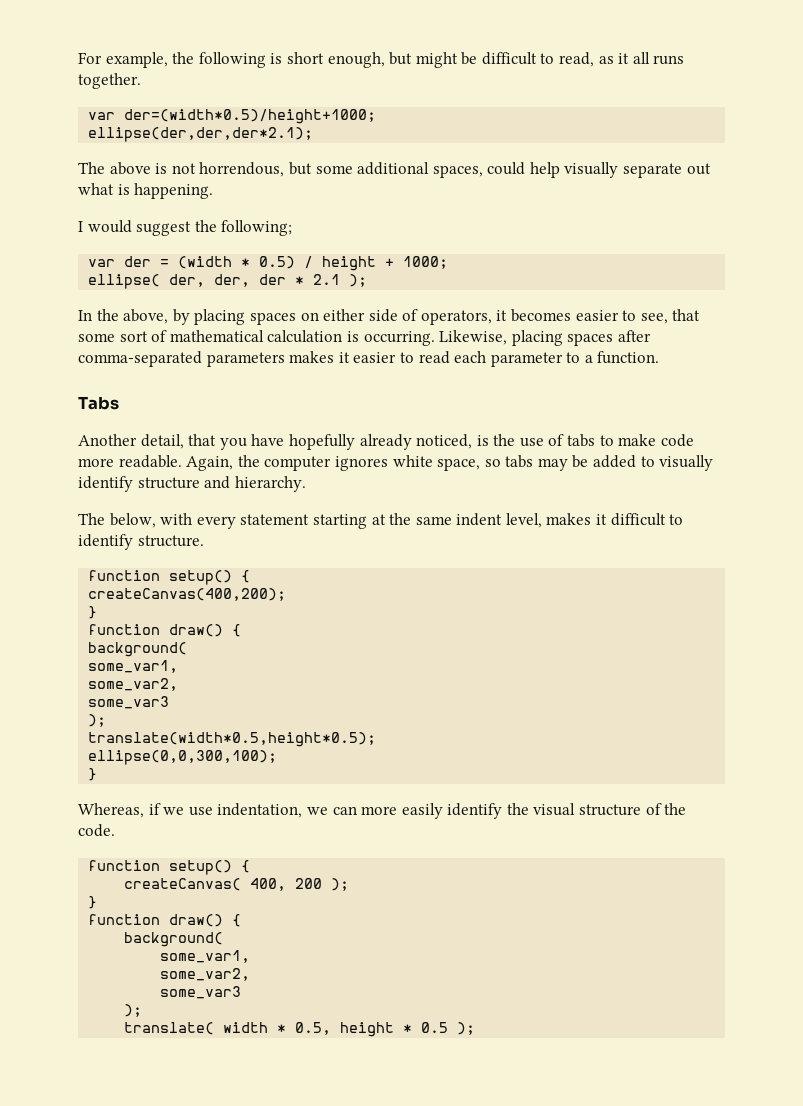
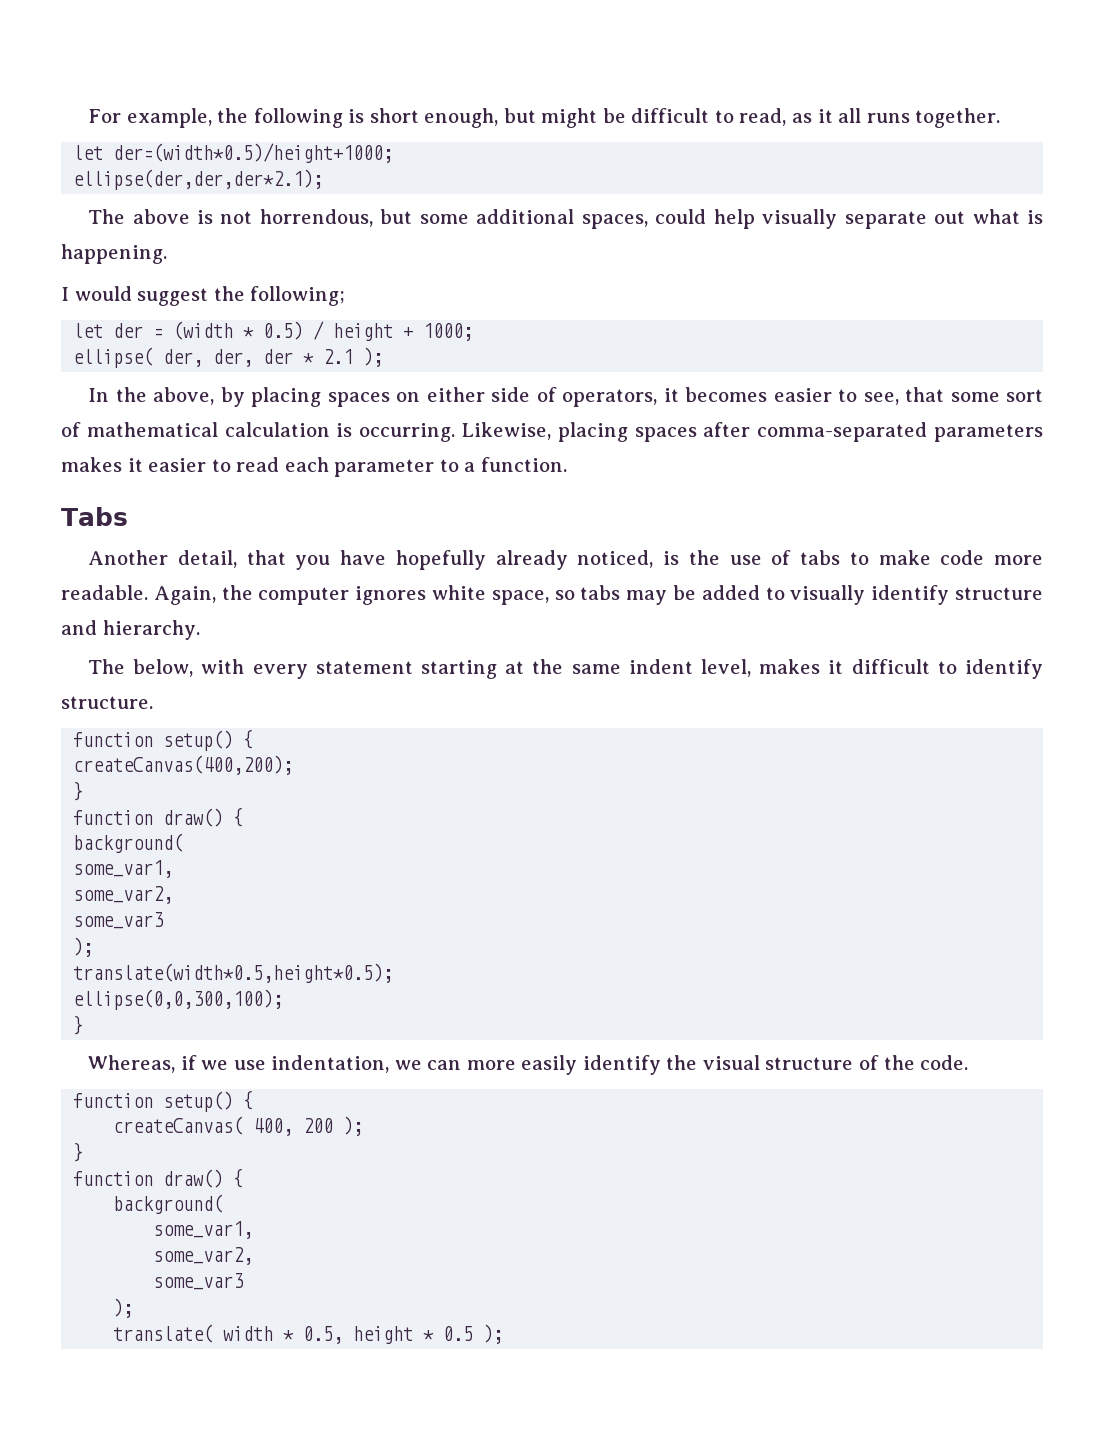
[88,112,116,120] var -> [73,145,104,160] let
[88,259,116,267] var -> [73,323,104,338] let

